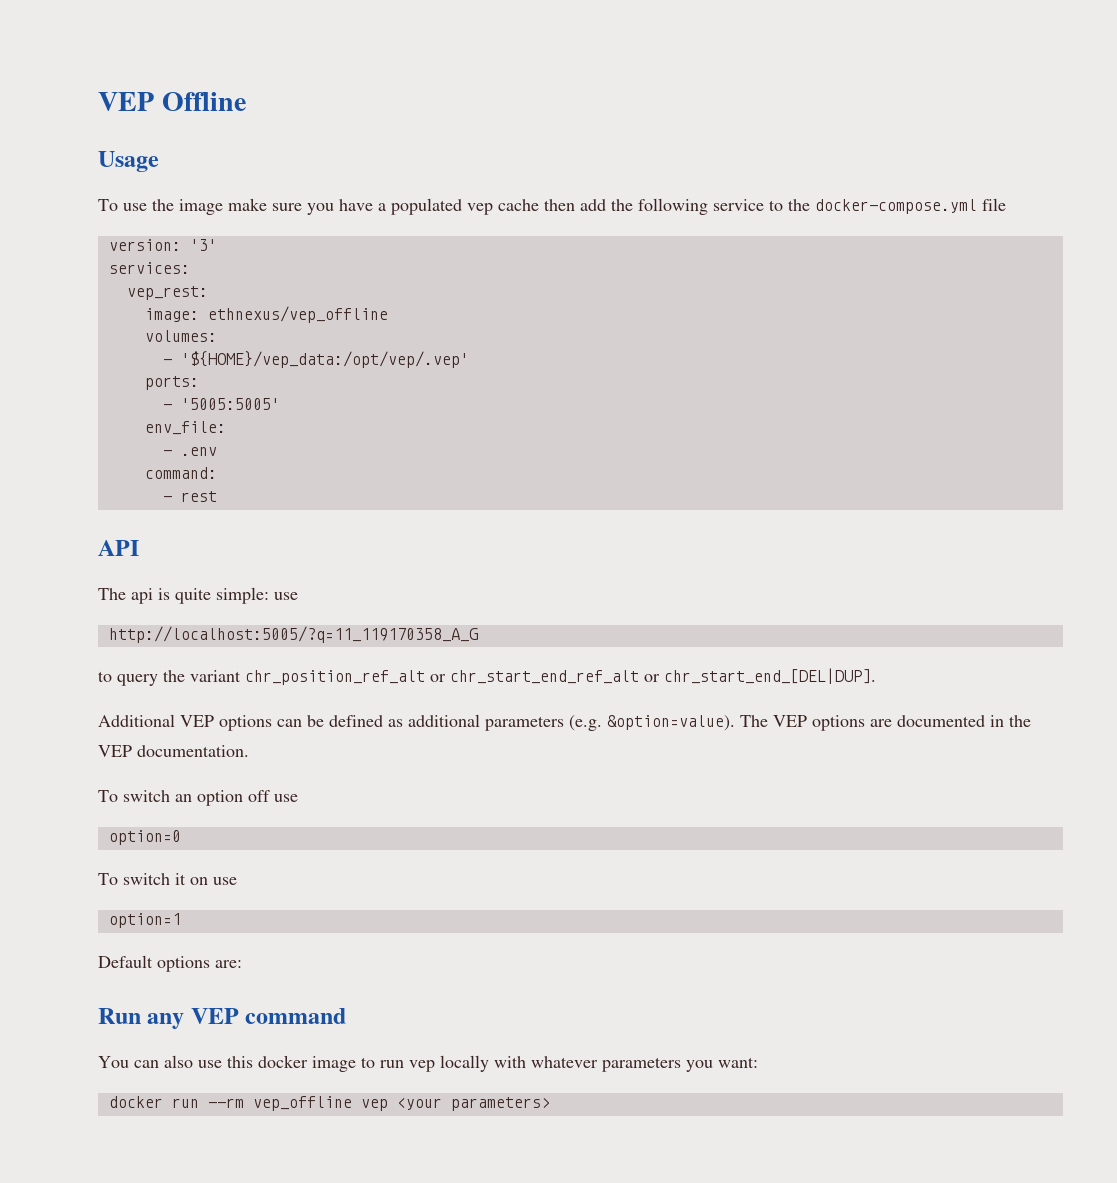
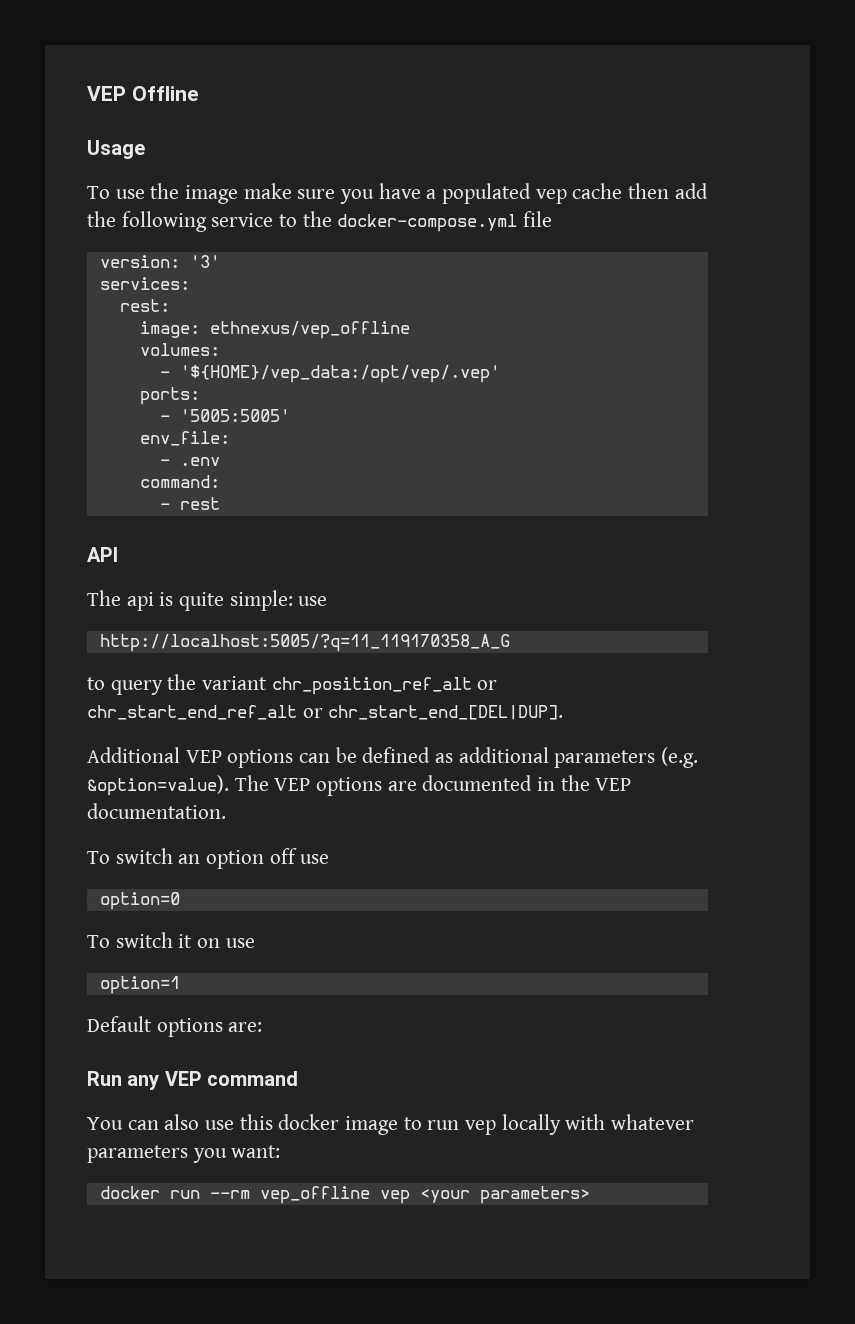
[126,286,208,300] vep_rest: -> [119,299,170,312] rest:

